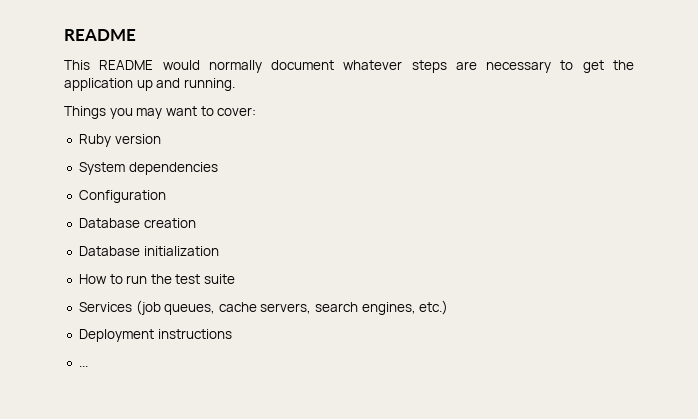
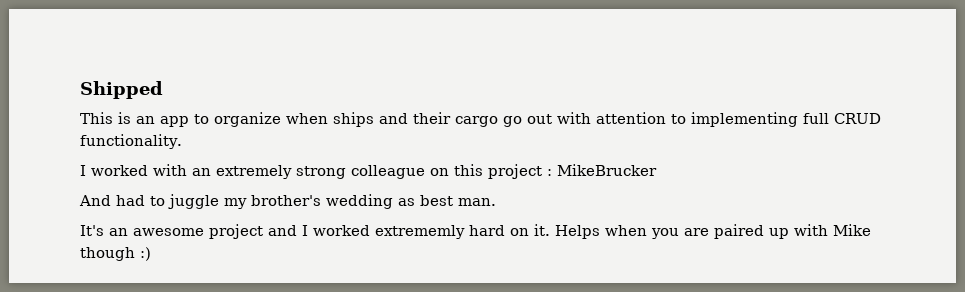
[64,29,136,41] README -> [80,81,163,99] Shipped
[99,60,634,73] [64,78,235,91] [64,106,257,119] [78,134,161,147] [78,162,218,175] [78,190,166,203] [78,218,196,228] [78,246,219,256] [78,274,236,284] [78,300,449,315] [78,329,232,342] [78,365,88,367] README would normally document whatever steps are necessary to get the application up and running. // Things you may want to cover: // Ruby version // System dependencies // Configuration // Database creation // Database initialization // How to run the test suite // Services (job queues, cache servers, search engines, etc.) // Deployment instructions // ... -> [118,112,881,127] [80,134,182,149] [80,164,657,179] [79,194,496,209] [80,224,871,239] [80,247,151,261] is an app to organize when ships and their cargo go out with attention to implementing full CRUD functionality. // I worked with an extremely strong colleague on this project : MikeBrucker // And had to juggle my brother's wedding as best man. // It's an awesome project and I worked extrememly hard on it. Helps when you are paired up with Mike though :)

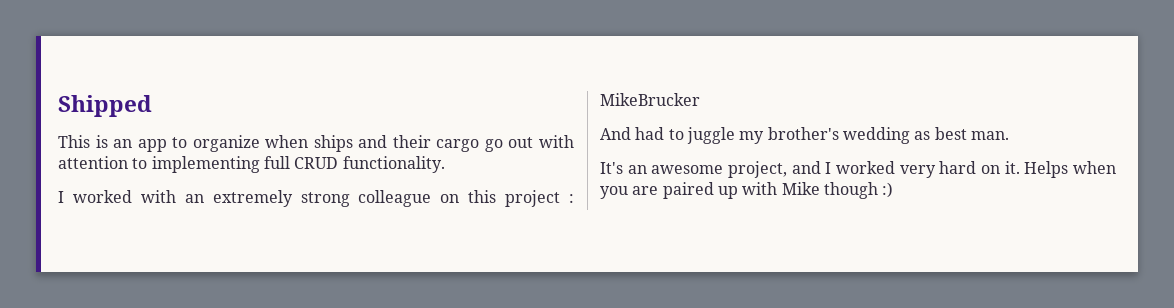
[209,224,263,239] project -> [728,161,787,178] project,
[375,225,465,239] extrememly -> [899,165,936,178] very

